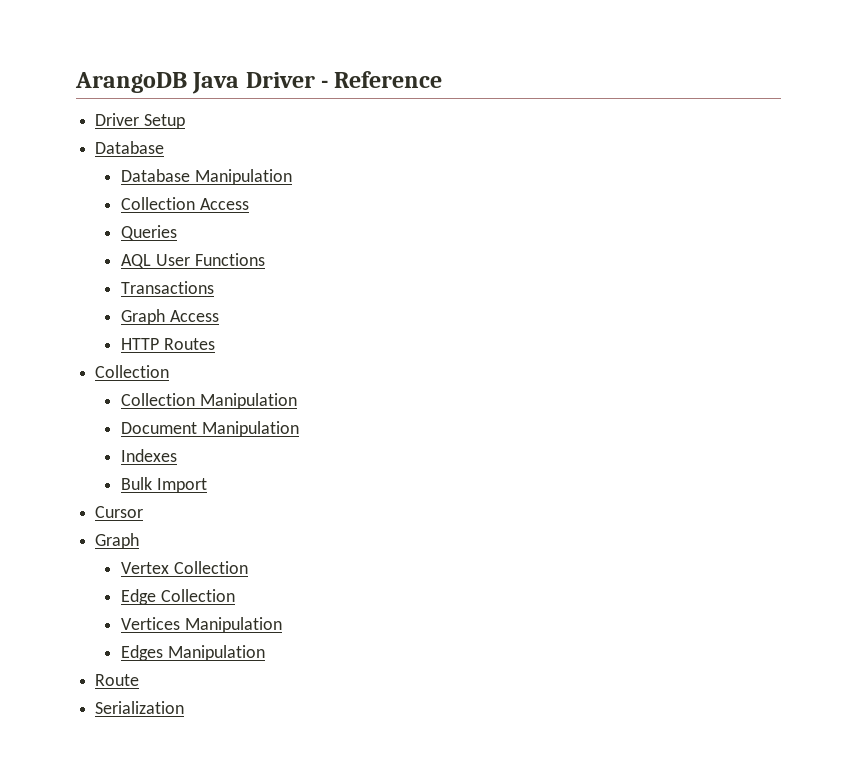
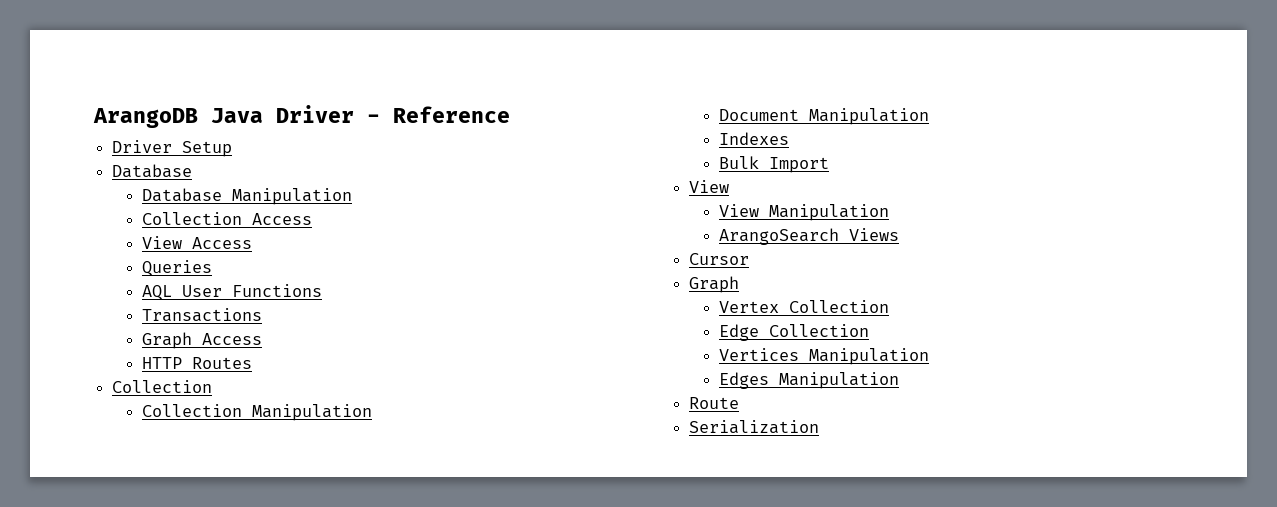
(249, 204) none -> [141,236,252,249] // View Access
(207, 485) none -> [689,180,730,193] [718,204,889,221] [718,228,899,245] // View // View Manipulation // ArangoSearch Views

